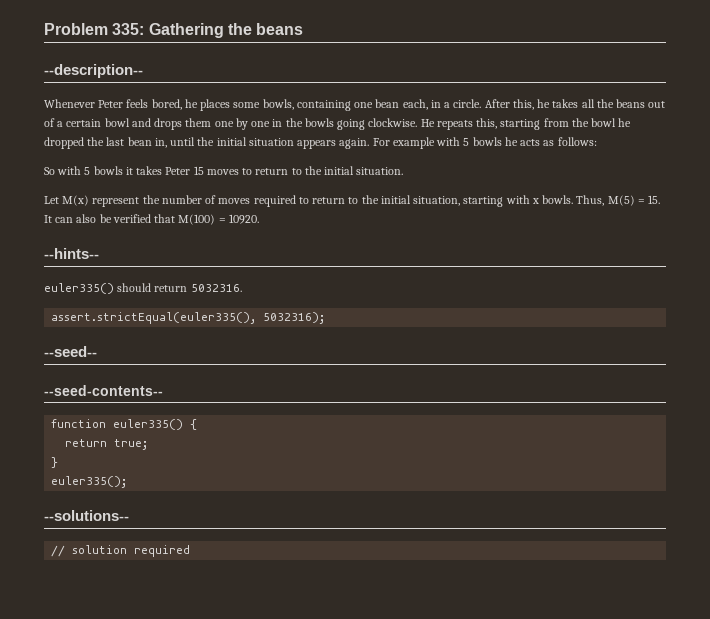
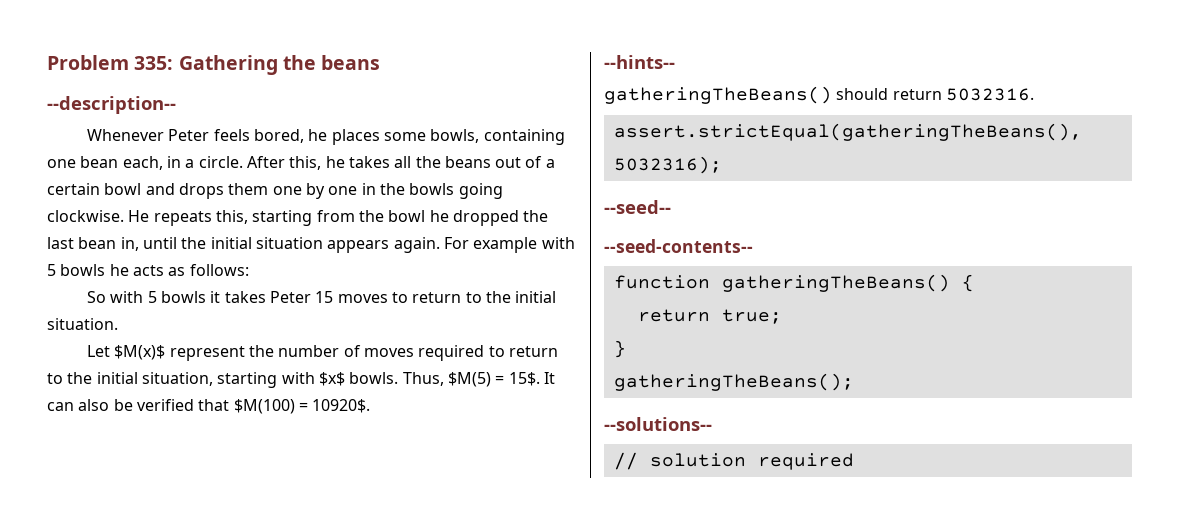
[62,195,90,206] M(x) -> [114,345,166,360] $M(x)$
[531,198,539,204] x -> [318,372,345,386] $x$
[607,195,661,206] M(5) = 15. -> [447,372,540,387] $M(5) = 15$.
[178,214,259,225] M(100) = 10920. -> [233,399,371,414] $M(100) = 10920$.
[44,283,114,294] euler335() -> [604,86,832,104] gatheringTheBeans()
[51,312,257,324] assert.strictEqual(euler335(), -> [613,123,1082,141] assert.strictEqual(gatheringTheBeans(),
[113,419,184,430] euler335() -> [721,274,950,292] gatheringTheBeans()
[51,476,128,488] euler335(); -> [613,373,854,391] gatheringTheBeans();

